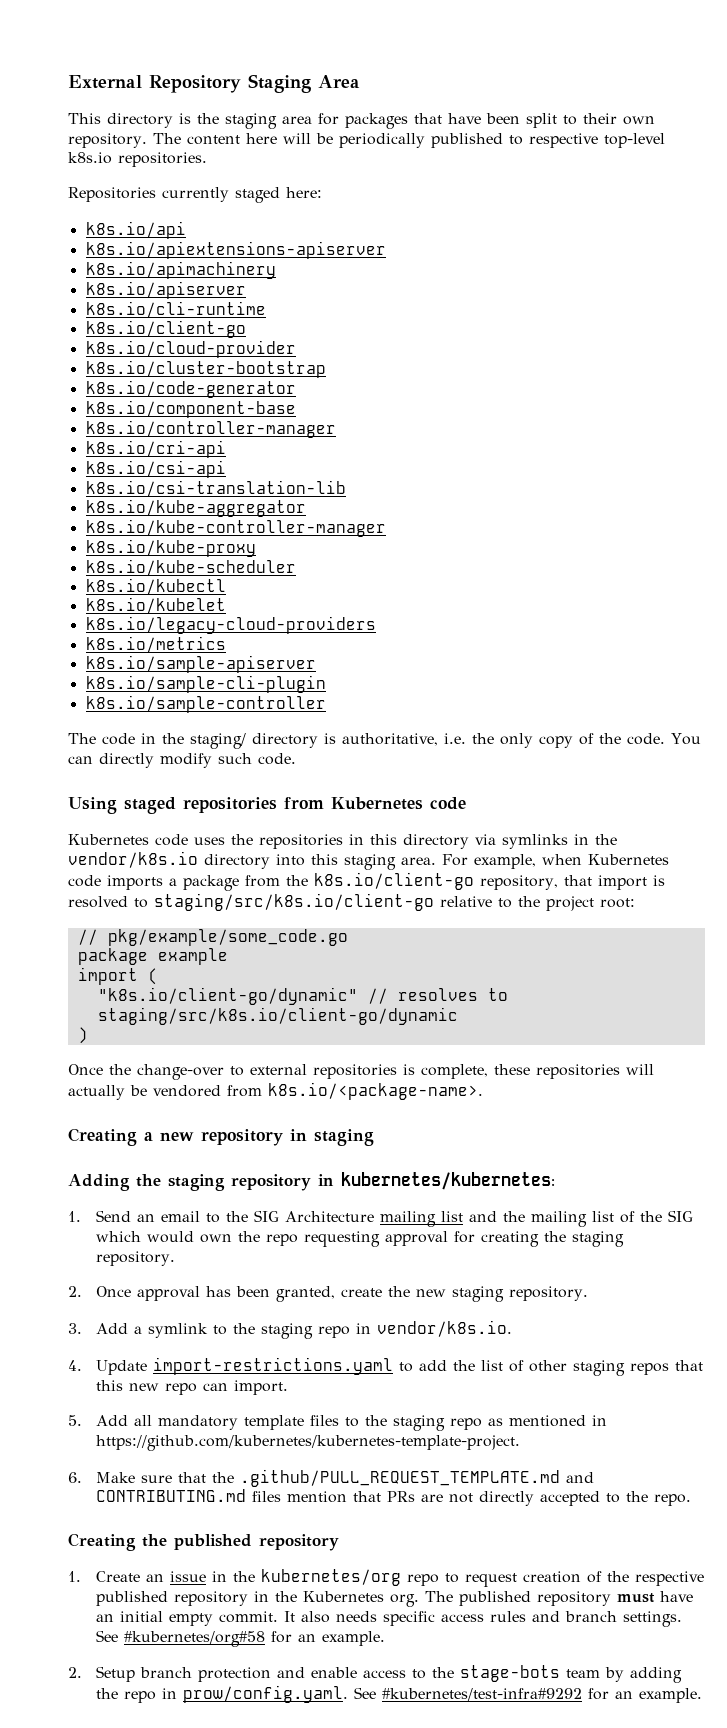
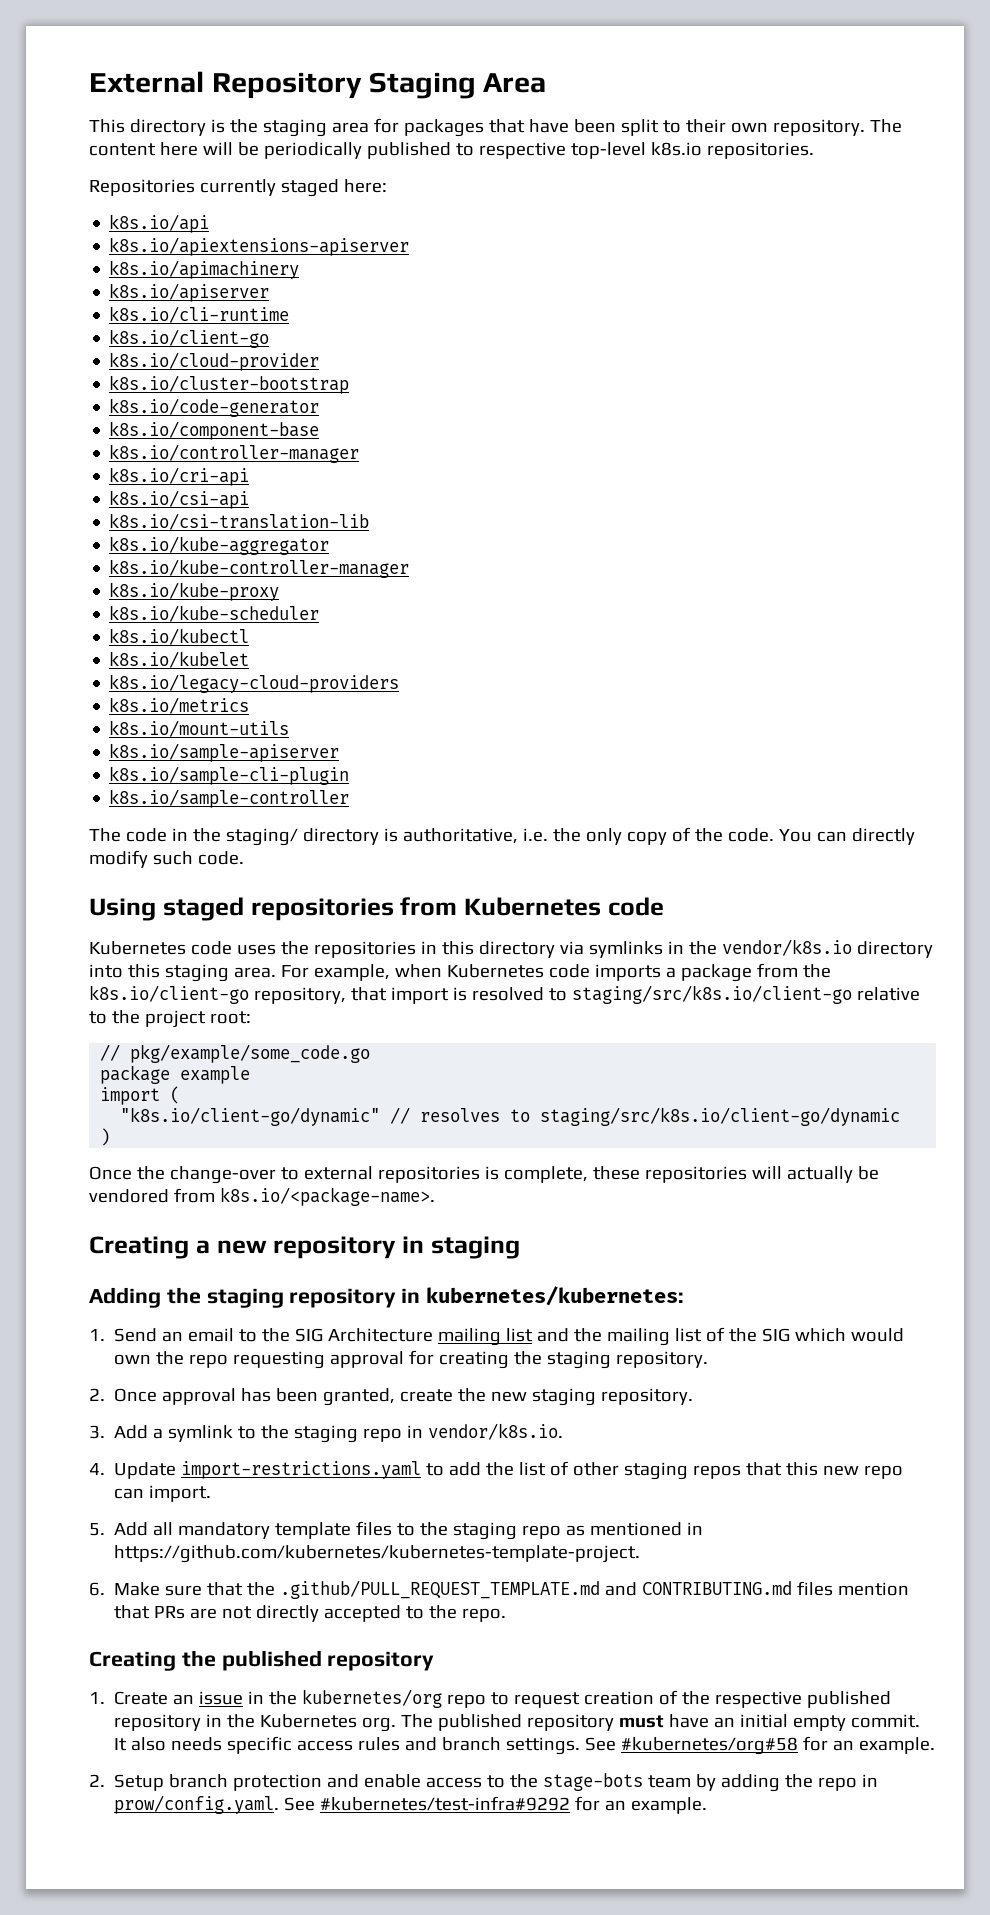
(226, 644) none -> [109,720,290,737] // k8s.io/mount-utils

